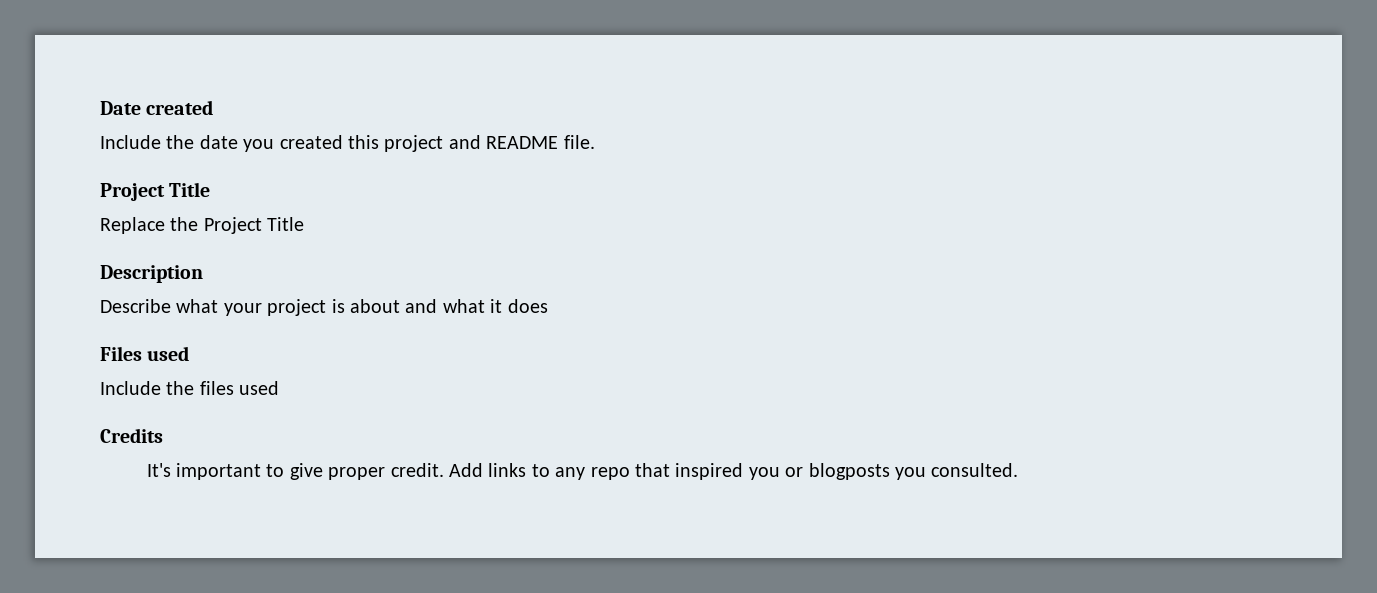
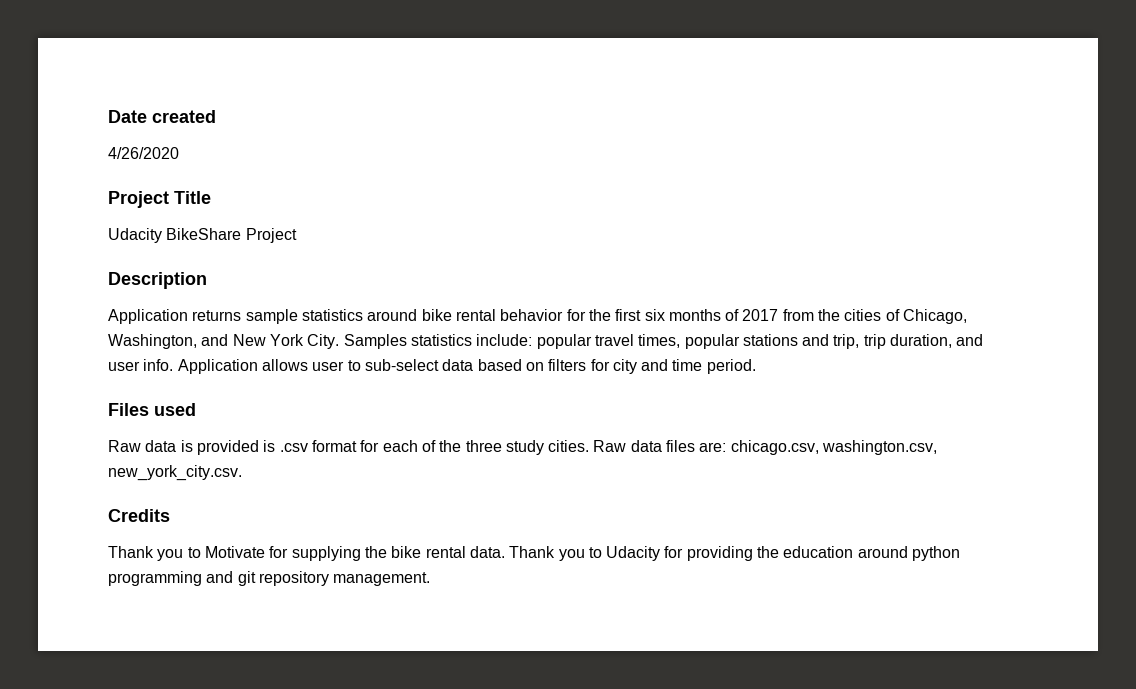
[100,135,595,152] [100,182,211,201] [100,217,305,234] Include the date you created this project and README file. // Project Title // Replace the Project Title -> [108,147,179,159] [108,191,211,208] [108,228,297,243] 4/26/2020 // Project Title // Udacity BikeShare Project
[100,299,548,316] [100,346,190,361] [100,381,280,395] [100,428,163,443] [146,463,1019,480] Describe what your project is about and what it does // Files used // Include the files used // Credits // It's important to give proper credit. Add links to any repo that inspired you or blogposts you consulted. -> [108,309,968,324] [108,334,984,349] [108,359,756,374] [108,403,196,416] [108,440,938,455] [108,465,242,481] [108,509,170,522] [108,546,961,561] [108,571,431,586] Application returns sample statistics around bike rental behavior for the first six months of 2017 from the cities of Chicago, Washington, and New York City. Samples statistics include: popular travel times, popular stations and trip, trip duration, and user info. Application allows user to sub-select data based on filters for city and time period. // Files used // Raw data is provided is .csv format for each of the three study cities. Raw data files are: chicago.csv, washington.csv, new_york_city.csv. // Credits // Thank you to Motivate for supplying the bike rental data. Thank you to Udacity for providing the education around python programming and git repository management.

